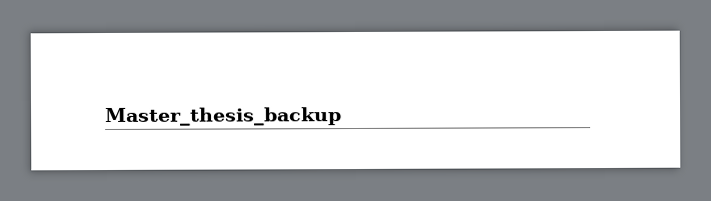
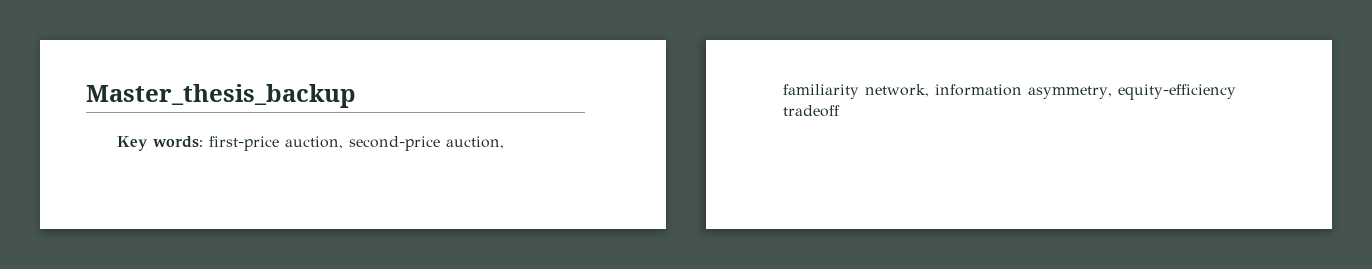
(342, 117) none -> [117,136,505,151] [783,84,1237,100] [783,105,841,117] // Key words: first-price auction, second-price auction, familiarity network, information asymmetry, equity-efficiency tradeoff

